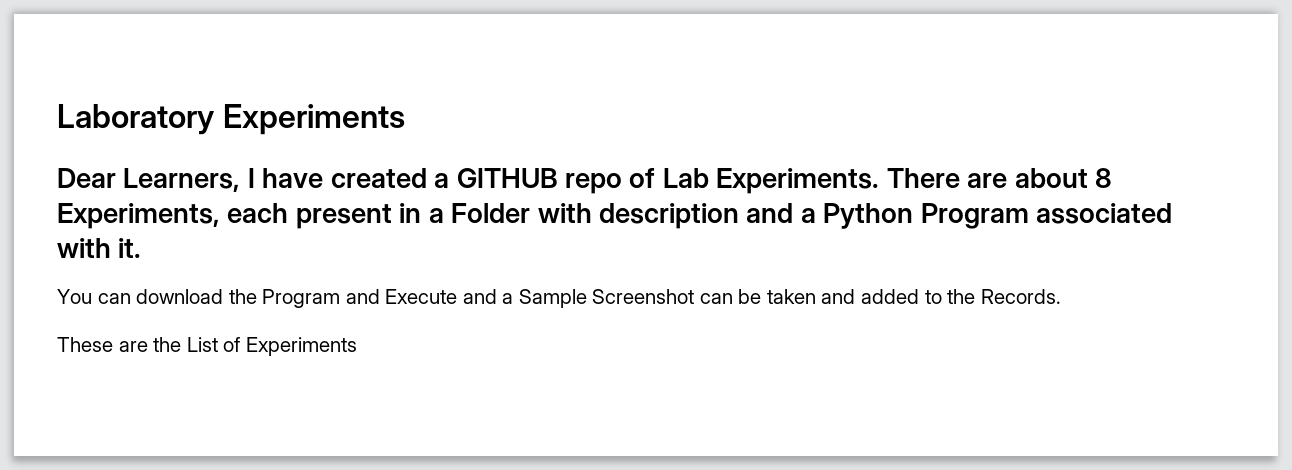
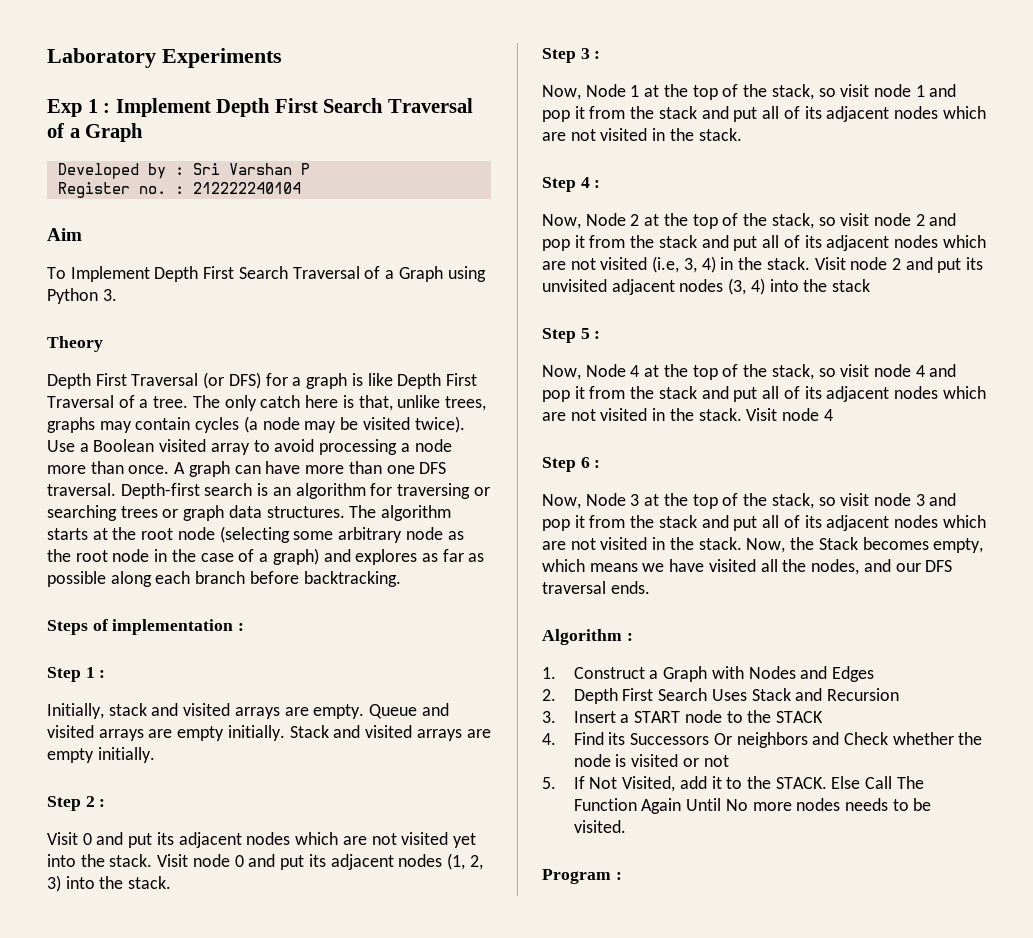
[57,168,1112,194] [57,203,1173,229] [57,238,142,258] [57,289,1061,308] [57,337,357,356] Dear Learners, I have created a GITHUB repo of Lab Experiments. There are about 8 Experiments, each present in a Folder with description and a Python Program associated with it. // You can download the Program and Execute and a Sample Screenshot can be taken and added to the Records. // These are the List of Experiments -> [47,98,473,117] [47,123,144,142] [57,163,310,179] [57,182,301,198] [47,228,82,241] [47,266,486,282] [47,288,117,304] [47,336,103,352] [47,372,477,389] [47,395,486,411] [47,416,465,433] [47,439,452,455] [47,461,447,477] [47,483,490,499] [47,505,452,521] [47,526,464,543] [47,548,485,565] [47,571,401,587] [47,619,245,635] [47,667,106,682] [47,703,449,719] [47,725,491,741] [47,747,155,763] [47,796,106,811] [47,832,476,848] [47,853,483,870] [47,875,172,892] [542,48,601,63] [542,84,957,100] [542,106,986,122] [542,128,742,141] [542,177,601,192] [542,213,957,229] [542,235,986,251] [542,256,984,273] [542,278,871,295] [542,328,601,343] [542,364,957,380] [542,386,986,402] [542,408,833,421] [542,457,601,472] [542,493,957,509] [542,515,986,531] [542,537,984,553] [542,559,953,575] [542,581,650,594] [542,629,633,645] [542,666,875,682] [542,688,900,704] [542,710,824,723] [542,732,983,748] [573,754,729,767] [542,776,924,792] [573,798,932,814] [573,820,626,833] [542,869,622,884] Exp 1 : Implement Depth First Search Traversal of a Graph // Developed by : Sri Varshan P // Register no. : 212222240104 // Aim // To Implement Depth First Search Traversal of a Graph using Python 3. // Theory // Depth First Traversal (or DFS) for a graph is like Depth First Traversal of a tree. The only catch here is that, unlike trees, graphs may contain cycles (a node may be visited twice). Use a Boolean visited array to avoid processing a node more than once. A graph can have more than one DFS traversal. Depth-first search is an algorithm for traversing or searching trees or graph data structures. The algorithm starts at the root node (selecting some arbitrary node as the root node in the case of a graph) and explores as far as possible along each branch before backtracking. // Steps of implementation : // Step 1 : // Initially, stack and visited arrays are empty. Queue and visited arrays are empty initially. Stack and visited arrays are empty initially. // Step 2 : // Visit 0 and put its adjacent nodes which are not visited yet into the stack. Visit node 0 and put its adjacent nodes (1, 2, 3) into the stack. // Step 3 : // Now, Node 1 at the top of the stack, so visit node 1 and pop it from the stack and put all of its adjacent nodes which are not visited in the stack. // Step 4 : // Now, Node 2 at the top of the stack, so visit node 2 and pop it from the stack and put all of its adjacent nodes which are not visited (i.e, 3, 4) in the stack. Visit node 2 and put its unvisited adjacent nodes (3, 4) into the stack // Step 5 : // Now, Node 4 at the top of the stack, so visit node 4 and pop it from the stack and put all of its adjacent nodes which are not visited in the stack. Visit node 4 // Step 6 : // Now, Node 3 at the top of the stack, so visit node 3 and pop it from the stack and put all of its adjacent nodes which are not visited in the stack. Now, the Stack becomes empty, which means we have visited all the nodes, and our DFS traversal ends. // Algorithm : // 1. Construct a Graph with Nodes and Edges // 2. Depth First Search Uses Stack and Recursion // 3. Insert a START node to the STACK // 4. Find its Successors Or neighbors and Check whether the node is visited or not // 5. If Not Visited, add it to the STACK. Else Call The Function Again Until No more nodes needs to be visited. // Program :

